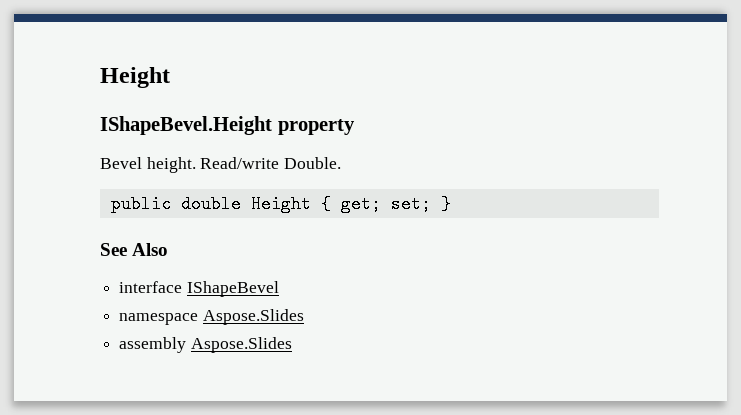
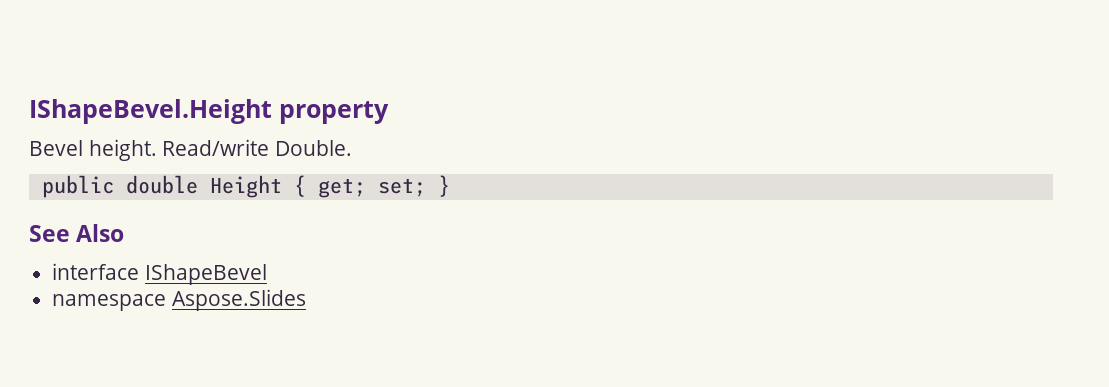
[100,67,170,88] Height // -> (29, 111) none
[119,337,292,353] // assembly Aspose.Slides -> (306, 300) none

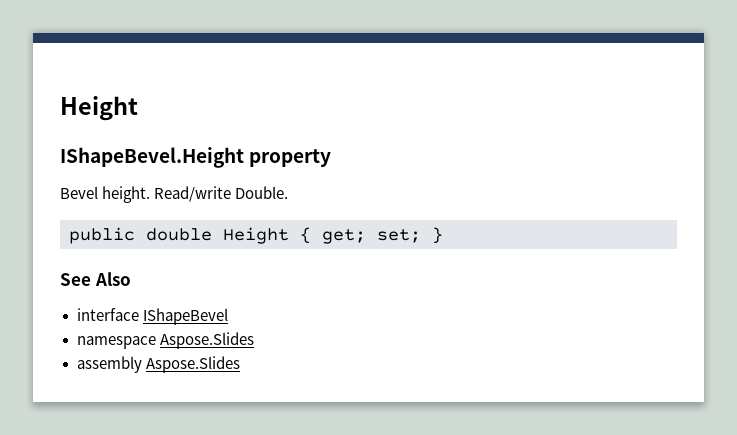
(29, 111) none -> [60,96,138,121] Height //
(306, 300) none -> [76,356,240,373] // assembly Aspose.Slides

